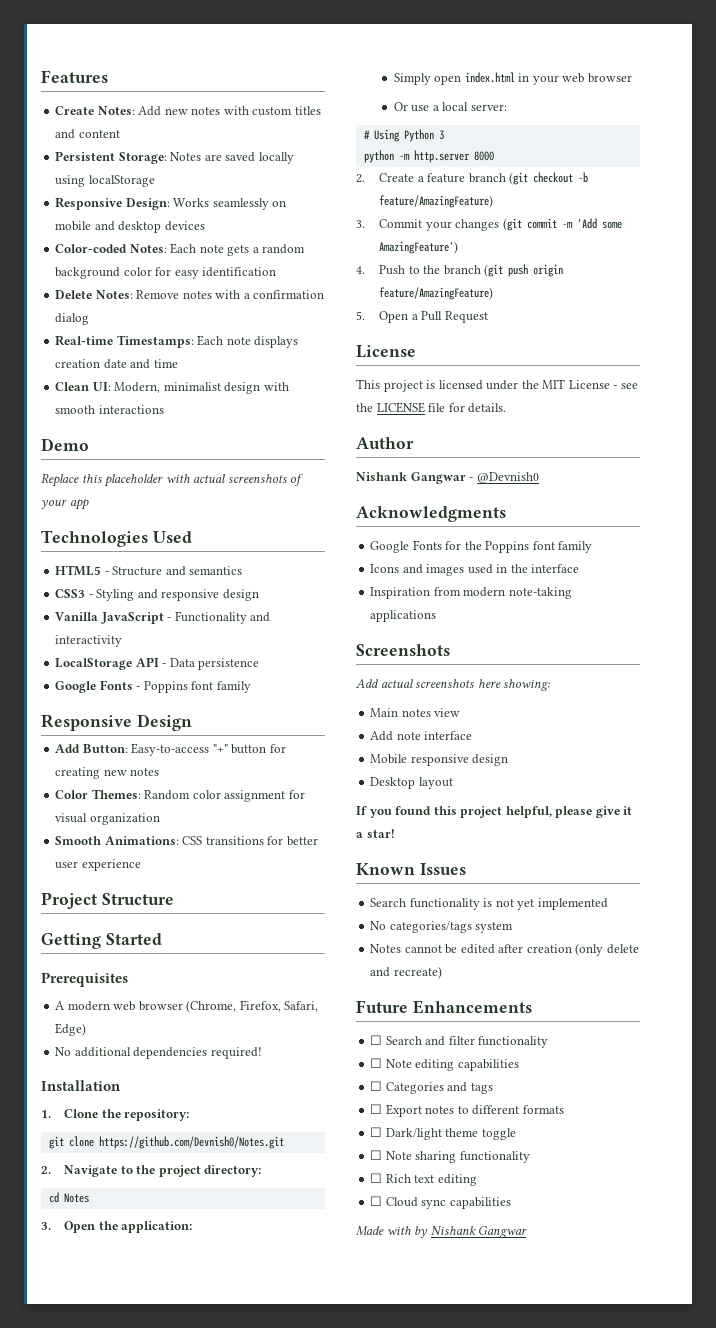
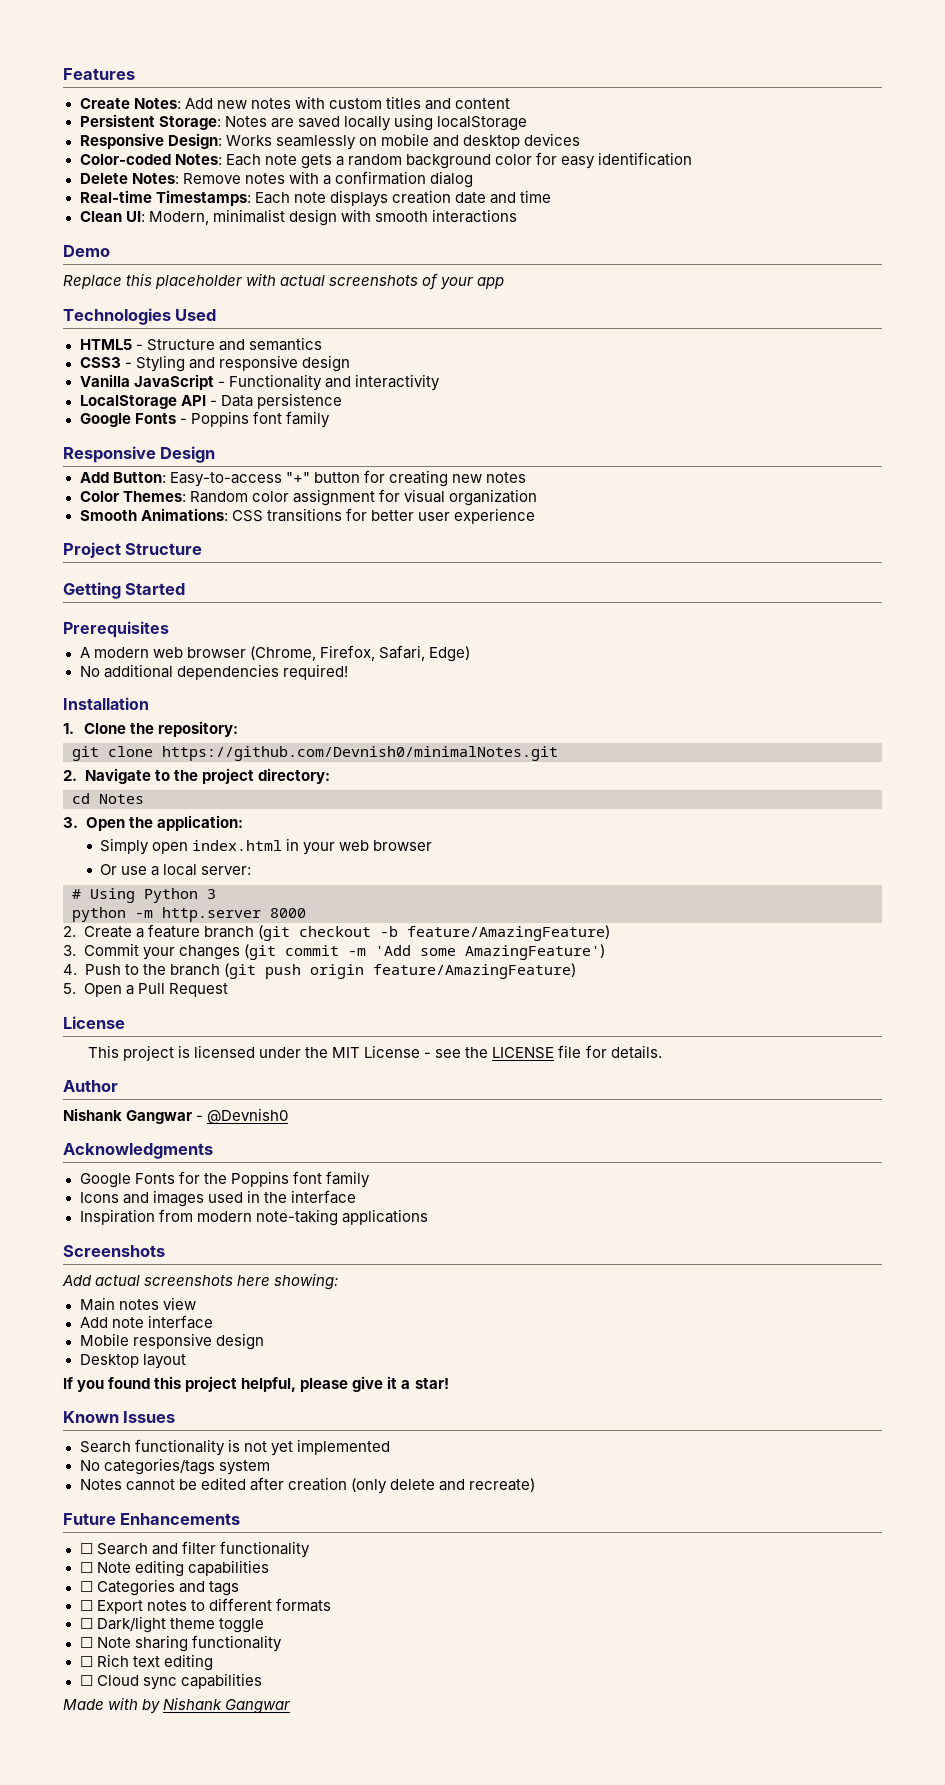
[98,1136,284,1149] https://github.com/Devnish0/Notes.git -> [162,746,558,761] https://github.com/Devnish0/minimalNotes.git

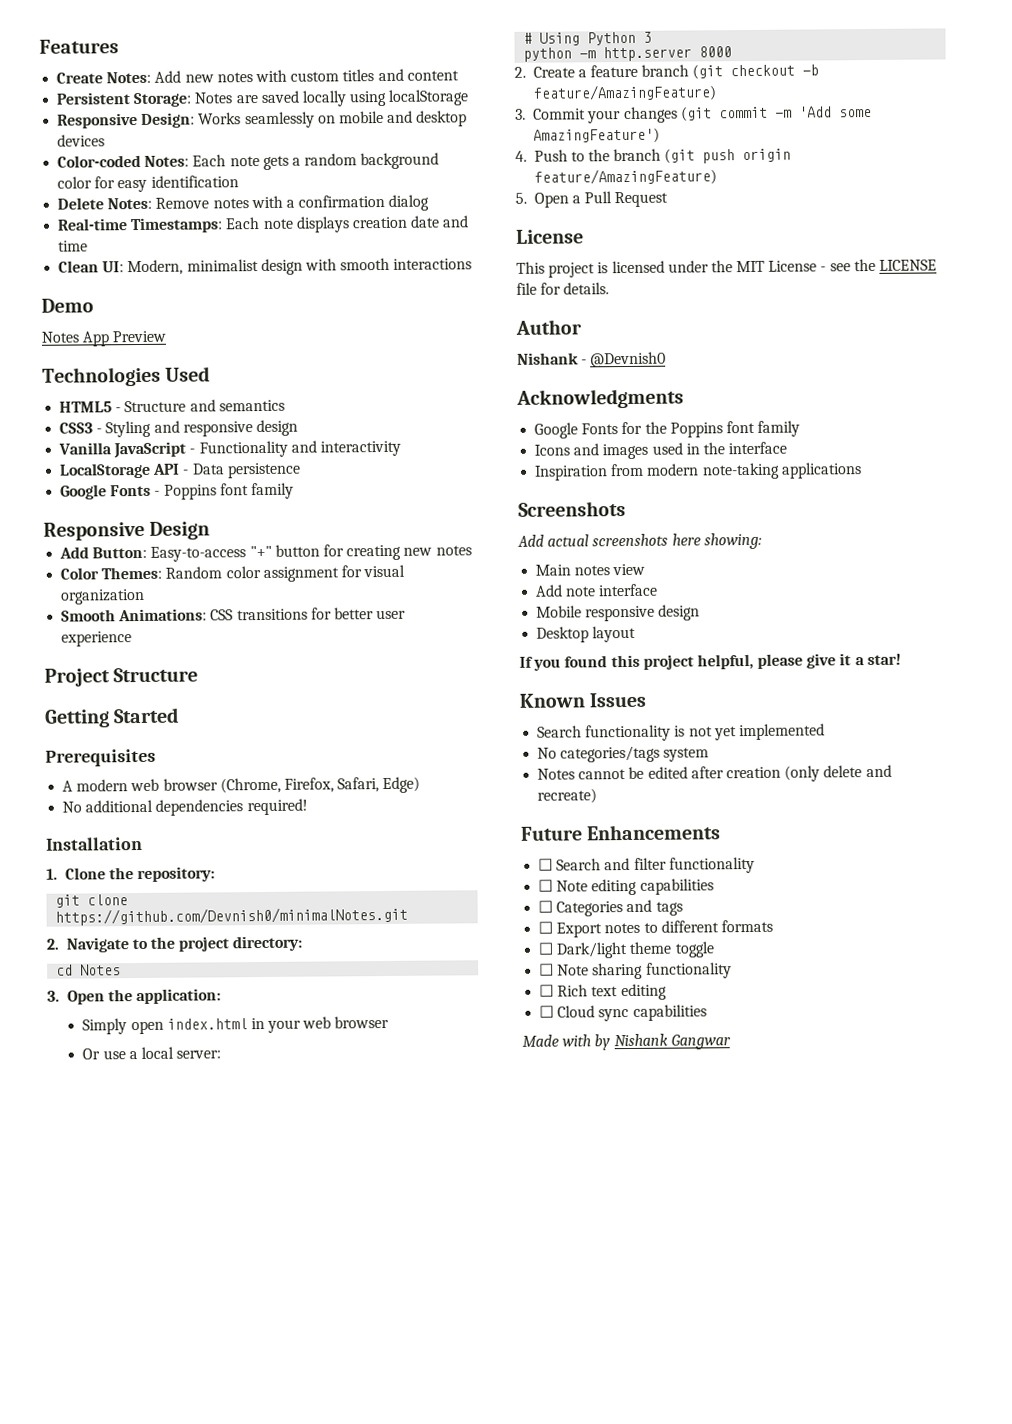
[63,273,505,290] Replace this placeholder with actual screenshots of your app -> [41,330,167,347] Notes App Preview
[126,1110,193,1124] Gangwar -> (579, 358) none

